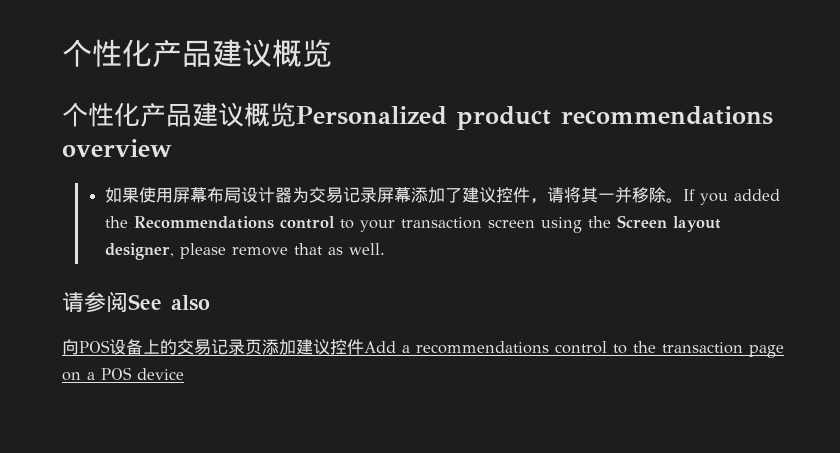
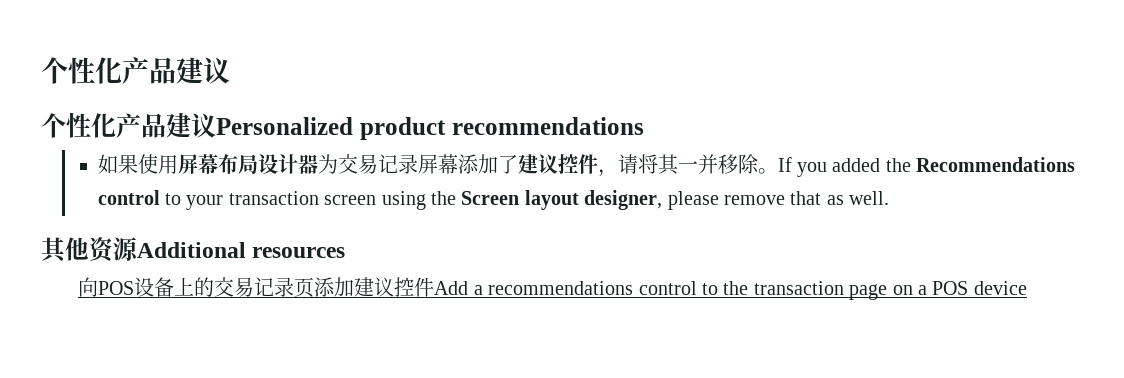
[62,39,332,67] [62,102,296,127] 个性化产品建议概览 // 个性化产品建议概览 -> [41,57,230,84] [41,112,216,138] 个性化产品建议 // 个性化产品建议
[62,139,172,157] overview -> (644, 126) none
[62,291,210,313] 请参阅See also -> [41,237,346,263] 其他资源Additional resources

